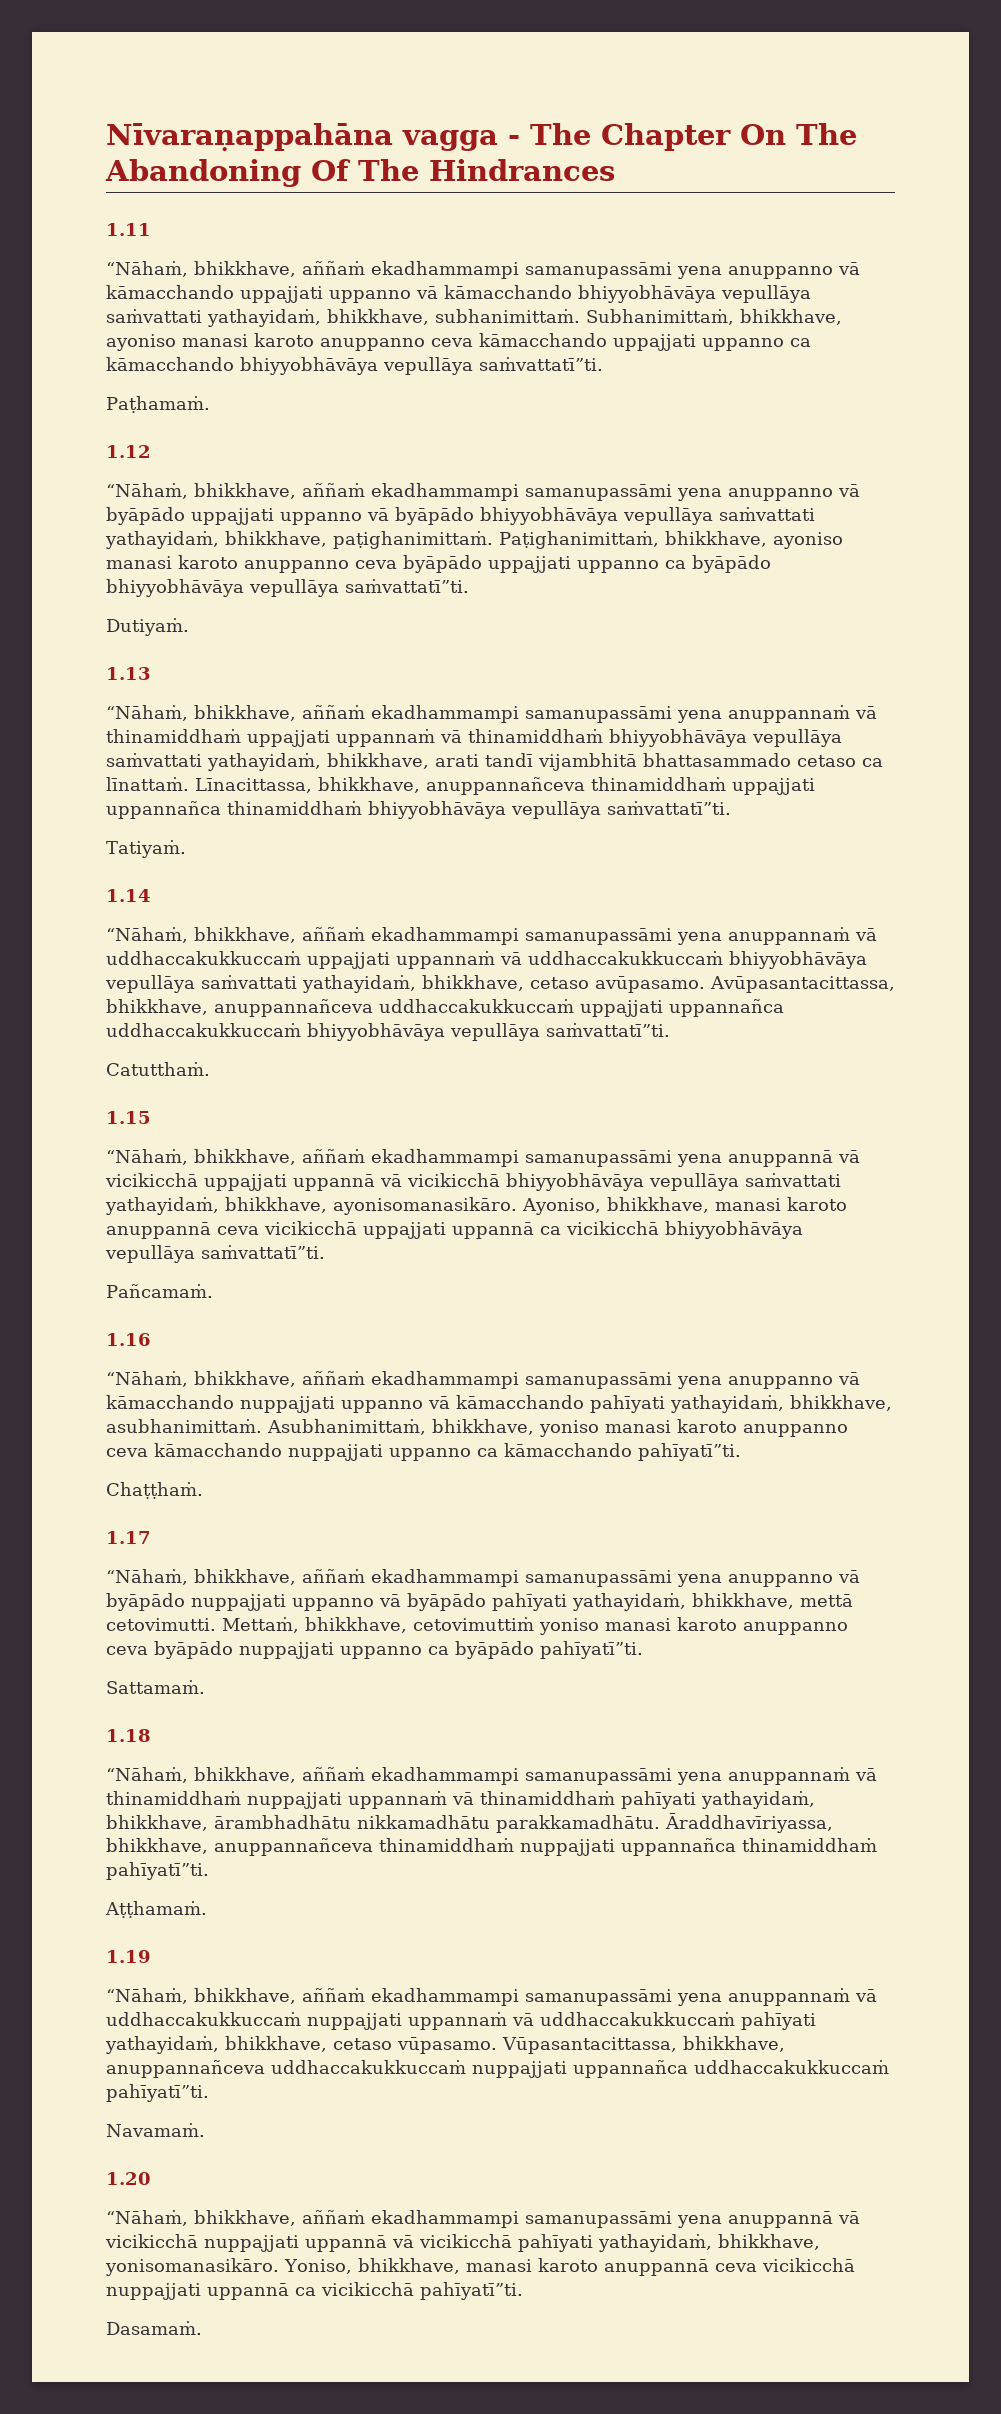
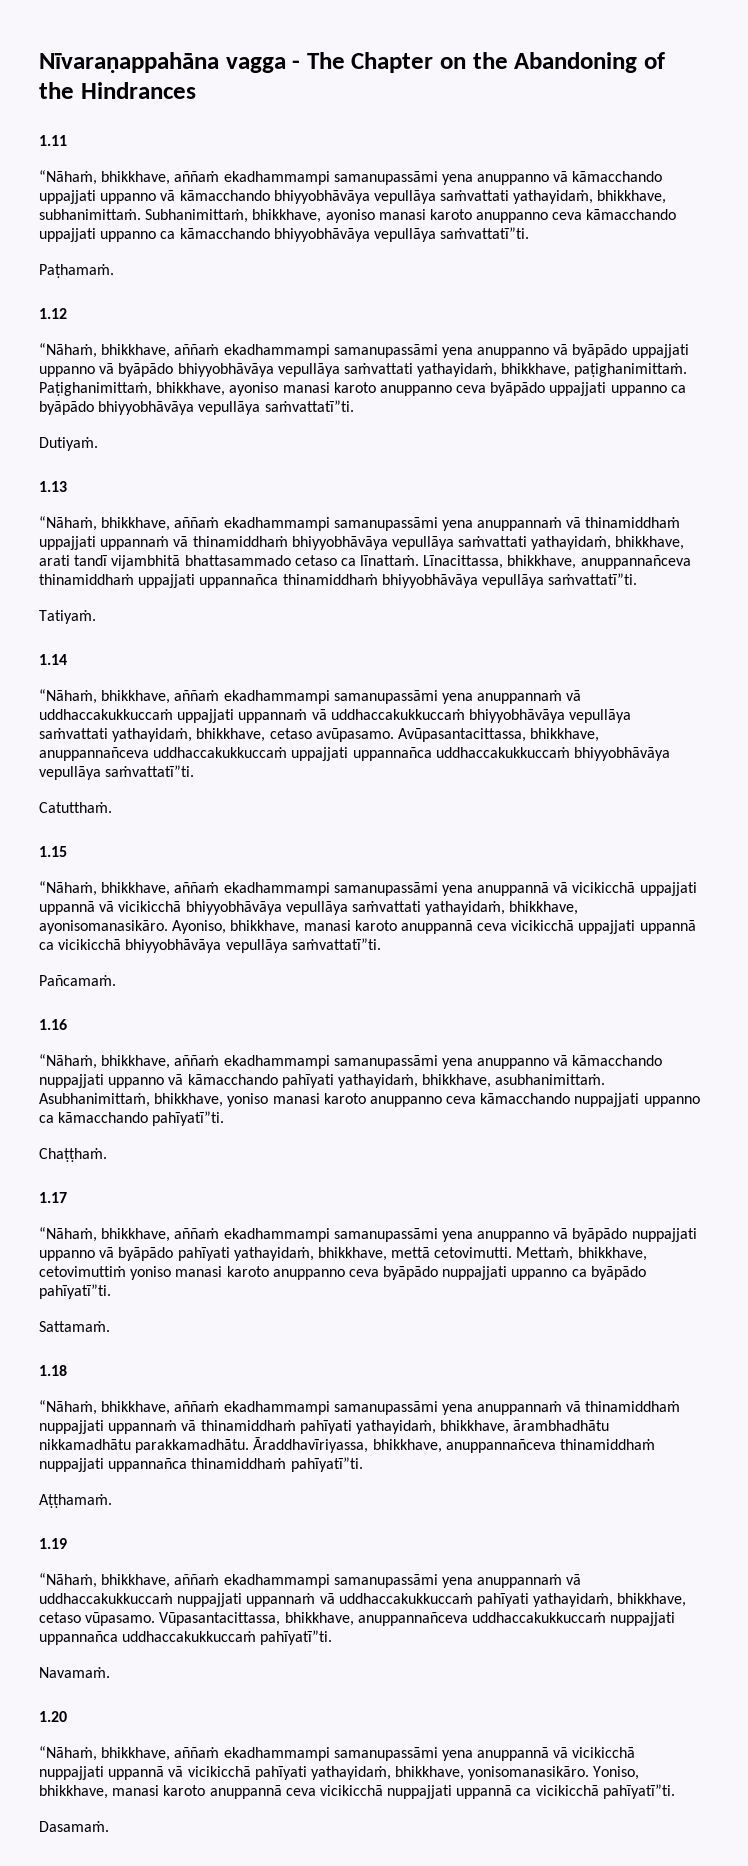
[740,123,857,145] [105,159,419,187] On The Abandoning Of The -> [440,52,665,73] [39,82,74,99] on the Abandoning of the

